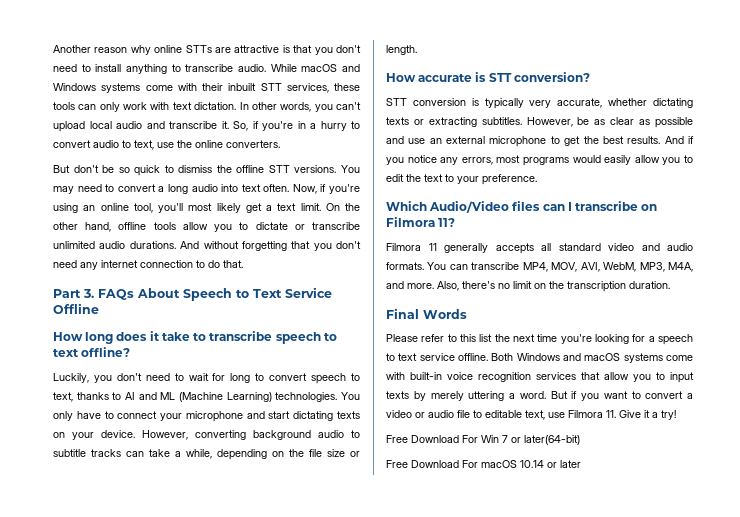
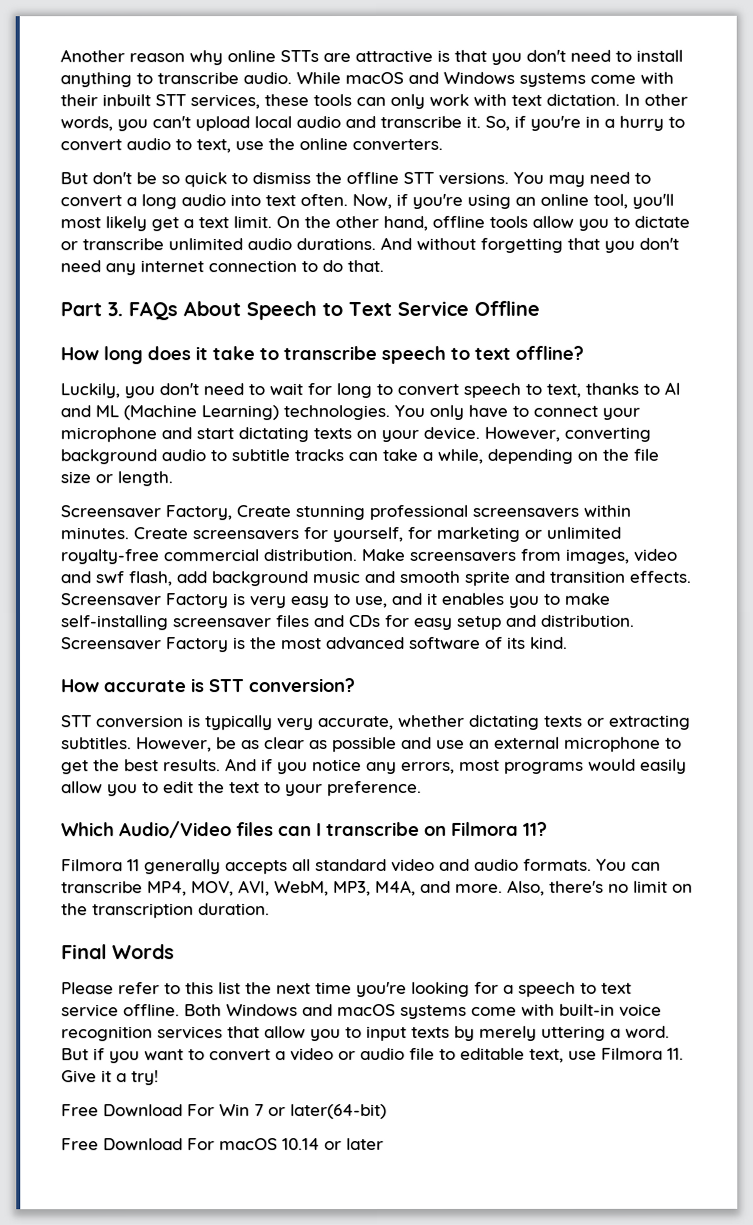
(417, 50) none -> [60,504,631,521] [60,526,621,543] [60,548,677,565] [60,570,691,587] [60,592,610,609] [61,614,635,631] [61,636,568,653] // Screensaver Factory, Create stunning professional screensavers within minutes. Create screensavers for yourself, for marketing or unlimited royalty-free commercial distribution. Make screensavers from images, video and swf flash, add background music and smooth sprite and transition effects. Screensaver Factory is very easy to use, and it enables you to make self-installing screensaver files and CDs for easy setup and distribution. Screensaver Factory is the most advanced software of its kind.

